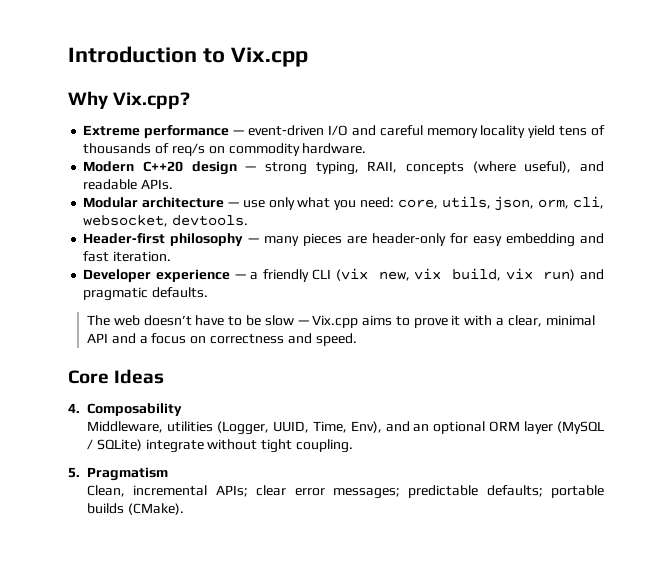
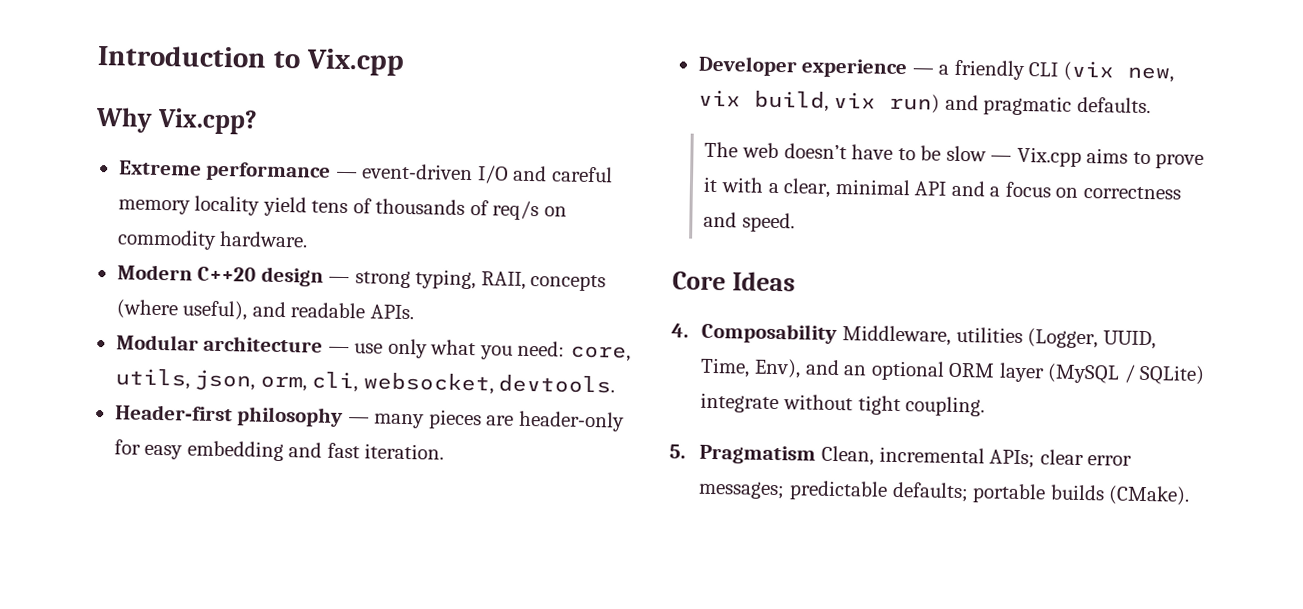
(183, 409) // -> (838, 333) none
(169, 474) // -> (817, 454) none

